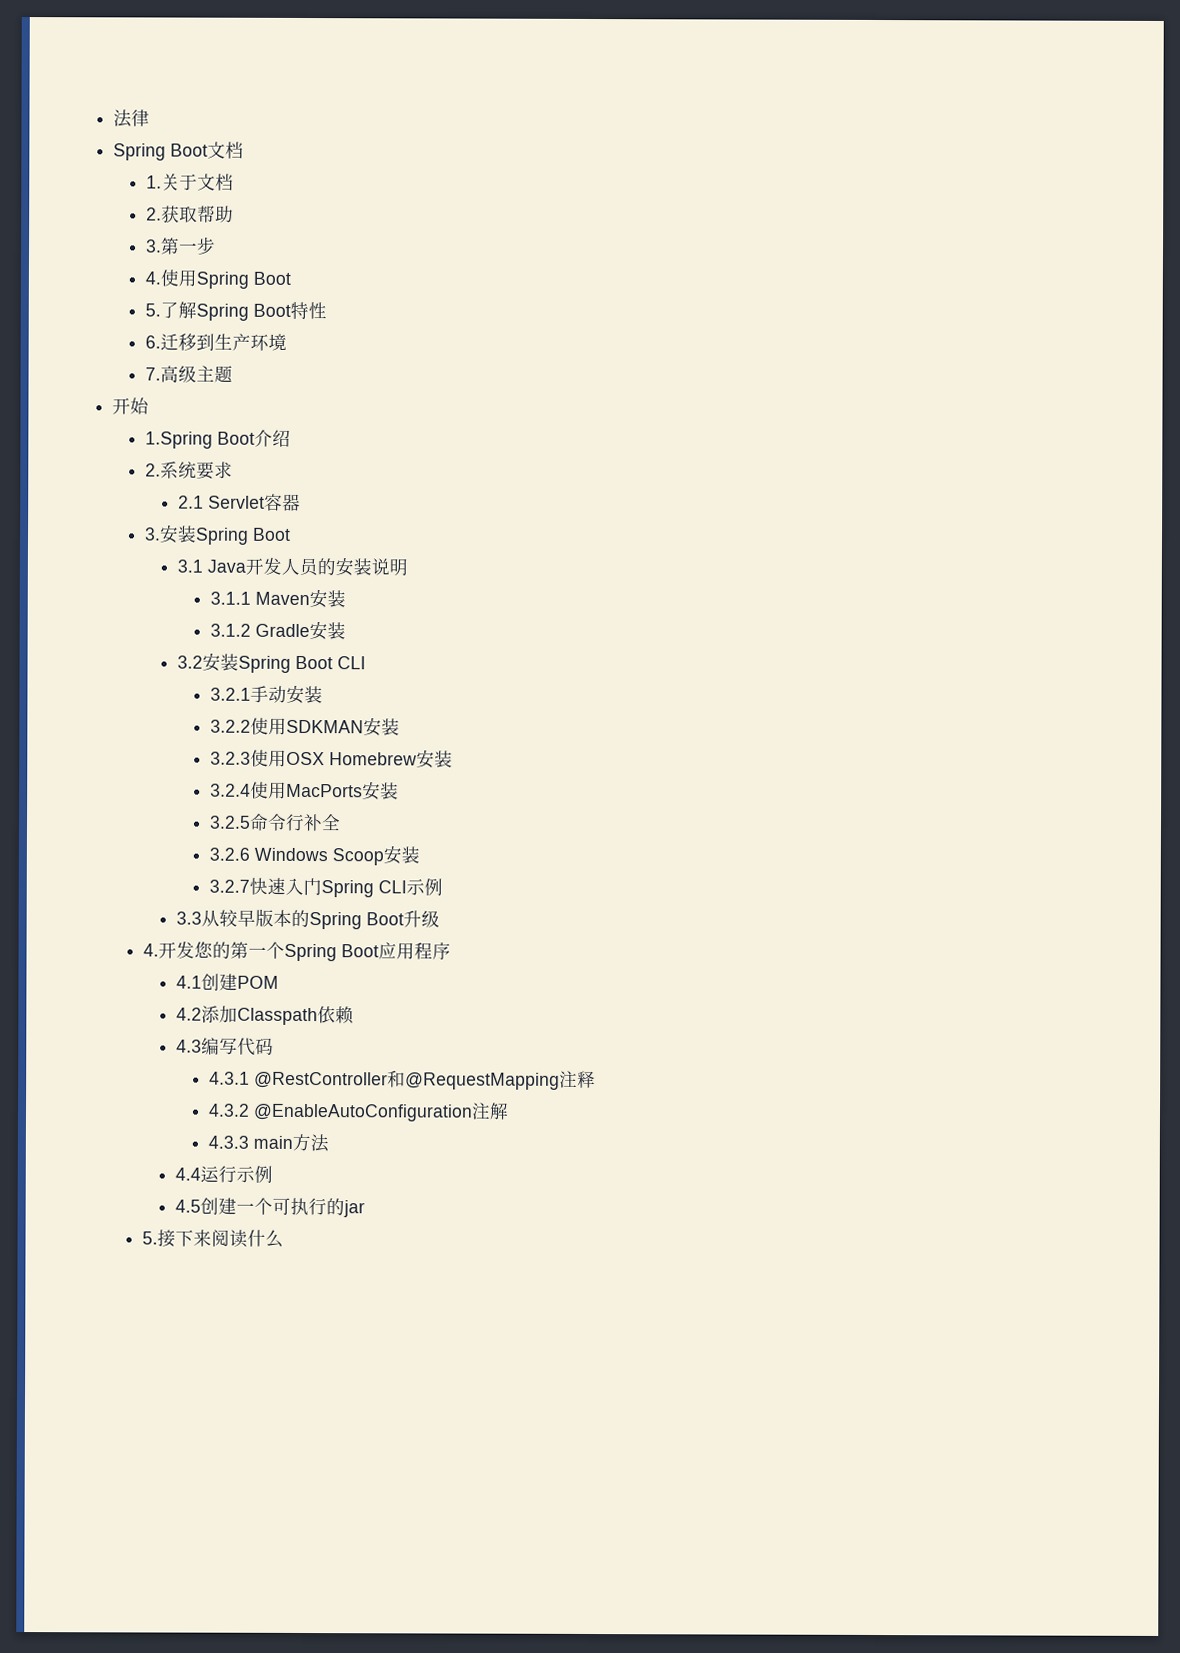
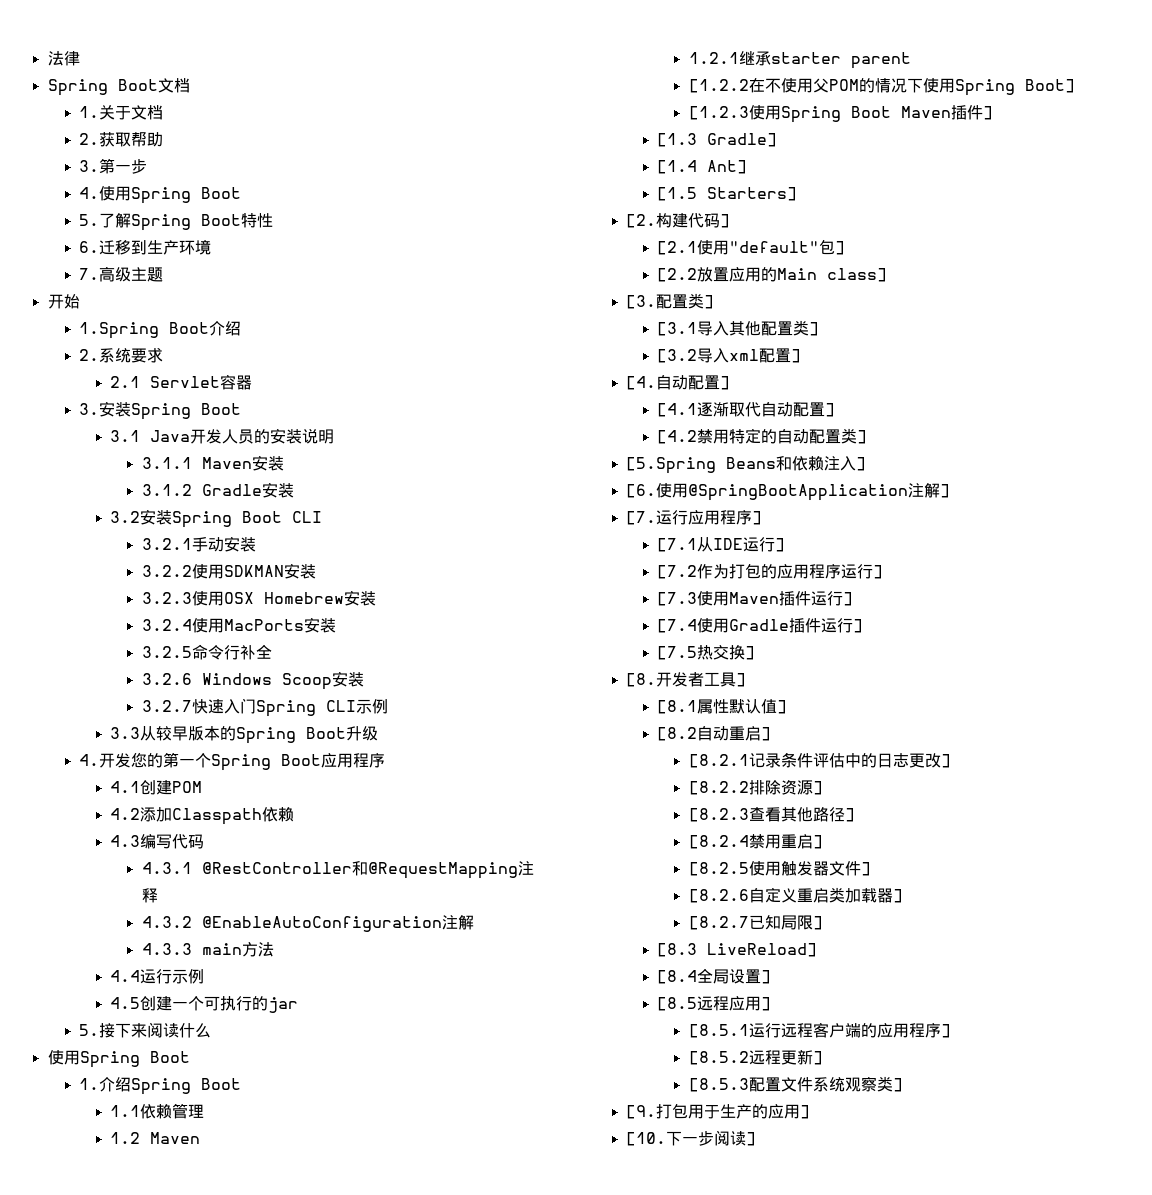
(285, 1238) none -> [47,1050,190,1068] [78,1077,241,1095] [110,1103,205,1119] [110,1132,201,1144] [688,51,911,69] [688,78,1075,96] [688,105,993,123] [657,133,778,147] [657,160,748,174] [657,187,798,201] [625,213,730,228] [657,239,846,255] [657,267,888,282] [625,293,714,309] [657,320,820,336] [657,348,802,363] [625,375,730,390] [657,402,836,417] [657,428,868,444] [625,456,866,474] [625,483,950,501] [625,510,762,525] [657,537,786,552] [657,563,884,579] [657,591,854,606] [657,618,864,633] [657,645,756,660] [625,672,746,687] [657,699,788,714] [657,726,772,741] [688,752,951,768] [688,780,823,795] [688,807,855,822] [688,834,823,849] [688,861,871,876] [688,887,903,903] [688,915,823,930] [657,943,818,957] [657,968,772,984] [657,996,772,1011] [688,1022,951,1038] [688,1049,823,1065] [688,1076,903,1092] [625,1103,810,1119] [625,1130,756,1146] // 使用Spring Boot // 1.介绍Spring Boot // 1.1依赖管理 // 1.2 Maven // 1.2.1继承starter parent // [1.2.2在不使用父POM的情况下使用Spring Boot] // [1.2.3使用Spring Boot Maven插件] // [1.3 Gradle] // [1.4 Ant] // [1.5 Starters] // [2.构建代码] // [2.1使用"default"包] // [2.2放置应用的Main class] // [3.配置类] // [3.1导入其他配置类] // [3.2导入xml配置] // [4.自动配置] // [4.1逐渐取代自动配置] // [4.2禁用特定的自动配置类] // [5.Spring Beans和依赖注入] // [6.使用@SpringBootApplication注解] // [7.运行应用程序] // [7.1从IDE运行] // [7.2作为打包的应用程序运行] // [7.3使用Maven插件运行] // [7.4使用Gradle插件运行] // [7.5热交换] // [8.开发者工具] // [8.1属性默认值] // [8.2自动重启] // [8.2.1记录条件评估中的日志更改] // [8.2.2排除资源] // [8.2.3查看其他路径] // [8.2.4禁用重启] // [8.2.5使用触发器文件] // [8.2.6自定义重启类加载器] // [8.2.7已知局限] // [8.3 LiveReload] // [8.4全局设置] // [8.5远程应用] // [8.5.1运行远程客户端的应用程序] // [8.5.2远程更新] // [8.5.3配置文件系统观察类] // [9.打包用于生产的应用] // [10.下一步阅读]

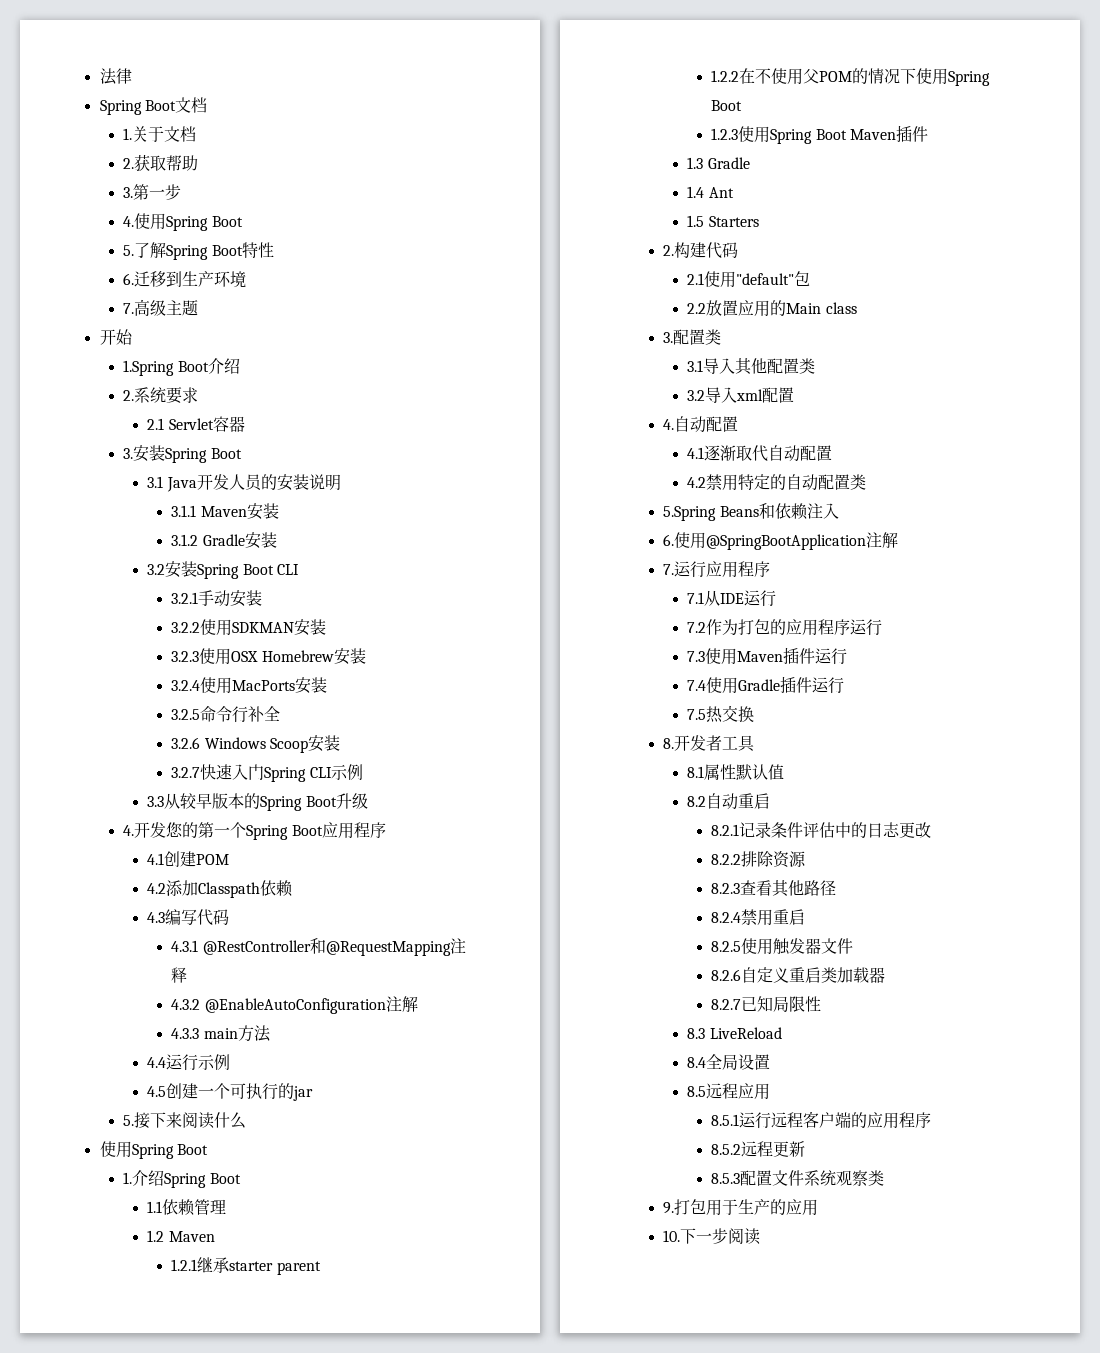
[688,79,749,93] [1.2.2 -> [711,70,740,82] 1.2.2
[1024,79,1075,93] [688,106,749,120] Boot] // [1.2.3 -> [711,100,743,111] [711,128,739,140] Boot // 1.2.3
[982,106,993,120] [657,133,778,147] [657,160,748,174] [657,187,798,201] [625,214,656,228] ] // [1.3 Gradle] // [1.4 Ant] // [1.5 Starters] // [2. -> [687,157,750,169] [687,186,734,198] [687,215,759,227] [663,245,675,256] // 1.3 Gradle // 1.4 Ant // 1.5 Starters // 2.
[719,214,730,228] [657,241,698,255] ] // [2.1 -> [687,273,705,285] // 2.1
[835,241,846,255] [657,268,698,282] ] // [2.2 -> [687,303,707,314] // 2.2
[827,268,888,282] [625,293,714,309] [657,322,698,336] class] // [3.配置类] // [3.1 -> [825,302,857,314] [663,329,722,345] [687,360,704,372] class // 3.配置类 // 3.1
[809,322,820,336] [657,349,698,363] ] // [3.2 -> [687,390,706,401] // 3.2
[791,349,802,363] [625,375,730,390] [657,403,698,417] ] // [4.自动配置] // [4.1 -> [663,416,739,433] [687,447,705,459] // 4.自动配置 // 4.1
[825,403,836,417] [657,430,698,444] ] // [4.2 -> [687,477,707,488] // 4.2
[857,430,868,444] [625,457,716,474] ] // [5.Spring -> [663,506,717,521] // 5.Spring
[855,457,866,471] [625,484,656,498] ] // [6. -> [663,534,675,546] // 6.
[939,484,950,498] [625,511,656,525] ] // [7. -> [663,564,675,575] // 7.
[751,511,762,525] [657,538,698,552] ] // [7.1 -> [687,592,705,604] // 7.1
[775,538,786,552] [657,565,698,579] ] // [7.2 -> [687,622,707,633] // 7.2
[873,565,884,579] [657,592,698,606] ] // [7.3 -> [687,651,706,662] // 7.3
[843,592,854,606] [657,619,698,633] ] // [7.4 -> [687,680,707,691] // 7.4
[853,619,864,633] [657,646,698,660] ] // [7.5 -> [687,709,707,720] // 7.5
[745,646,756,660] [625,673,656,687] ] // [8. -> [663,738,675,749] // 8.
[735,673,746,687] [657,700,698,714] ] // [8.1 -> [687,766,705,778] // 8.1
[777,700,788,714] [657,727,698,741] ] // [8.2 -> [687,796,707,807] // 8.2
[761,727,772,741] [688,754,749,768] ] // [8.2.1 -> [711,824,740,836] // 8.2.1
[940,754,951,768] [688,781,749,795] ] // [8.2.2 -> [711,854,742,865] // 8.2.2
[812,781,823,795] [688,808,749,822] ] // [8.2.3 -> [711,883,741,894] // 8.2.3
[844,808,855,822] [688,835,749,849] ] // [8.2.4 -> [711,912,742,923] // 8.2.4
[812,835,823,849] [688,862,749,876] ] // [8.2.5 -> [711,941,742,952] // 8.2.5
[860,862,871,876] [688,889,749,903] ] // [8.2.6 -> [711,969,742,981] // 8.2.6
[892,889,903,903] [688,915,823,930] [657,943,818,957] [657,970,698,984] ] // [8.2.7已知局限] // [8.3 LiveReload] // [8.4 -> [711,996,822,1012] [687,1027,782,1039] [687,1057,707,1068] // 8.2.7已知局限性 // 8.3 LiveReload // 8.4
[761,970,772,984] [657,997,698,1011] ] // [8.5 -> [687,1086,707,1097] // 8.5
[761,997,772,1011] [688,1024,749,1038] ] // [8.5.1 -> [711,1114,740,1126] // 8.5.1
[940,1024,951,1038] [688,1051,749,1065] ] // [8.5.2 -> [711,1144,742,1155] // 8.5.2
[812,1051,823,1065] [688,1078,749,1092] ] // [8.5.3 -> [711,1173,741,1184] // 8.5.3
[892,1078,903,1092] [625,1105,656,1119] ] // [9. -> [663,1202,675,1214] // 9.
[799,1105,810,1119] [625,1132,666,1146] ] // [10. -> [663,1230,681,1242] // 10.
[745,1132,756,1146] ] -> (761, 1236) none

